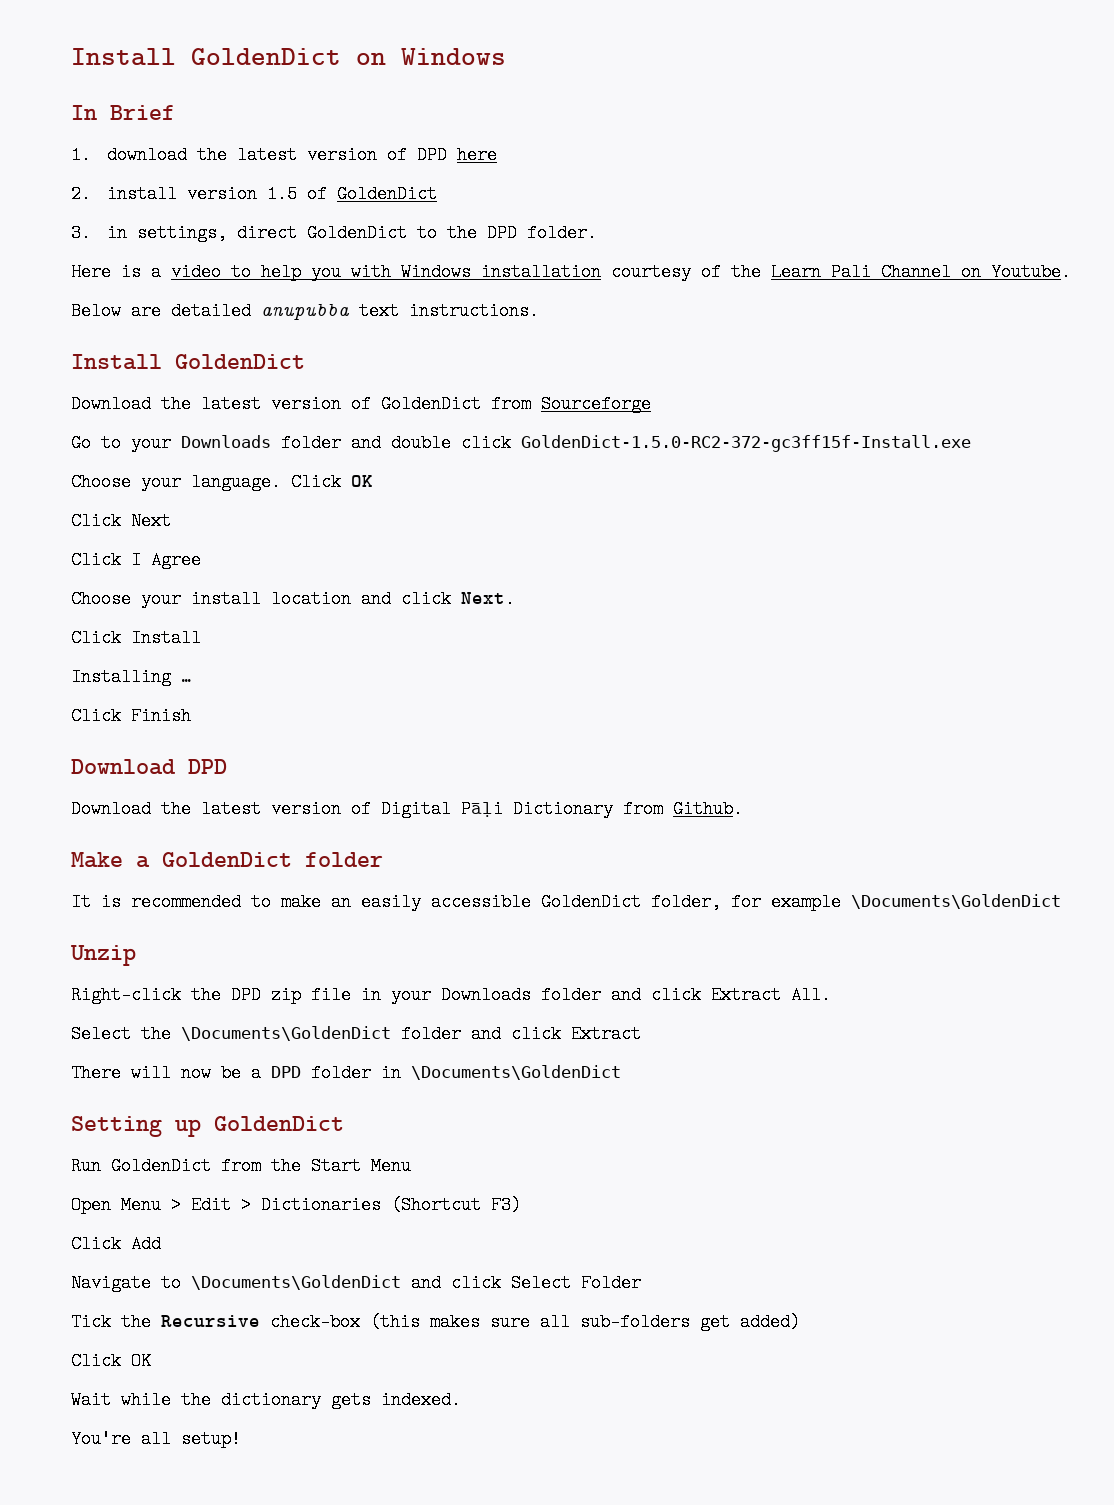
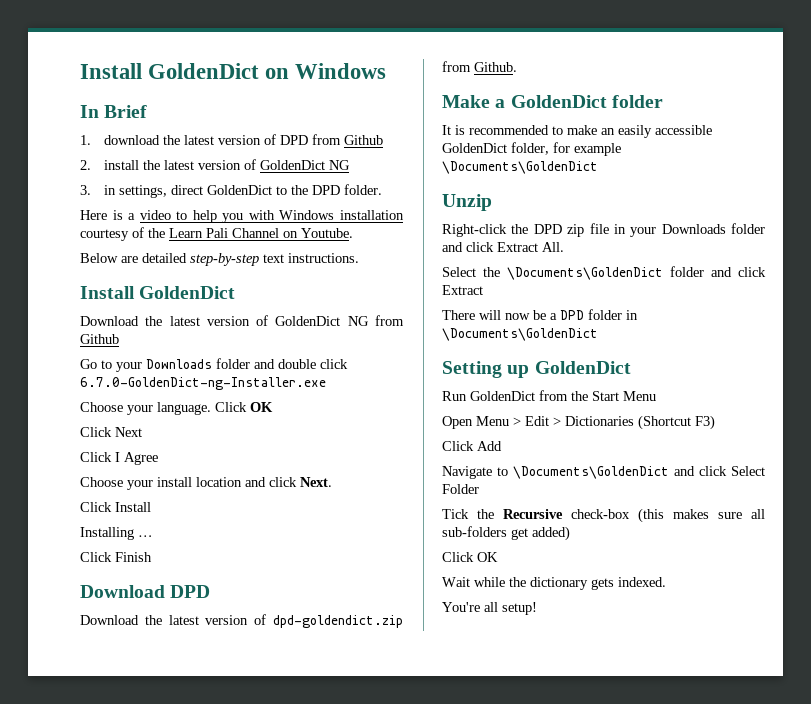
[456,146,497,164] here -> [311,134,383,145] from Github
[186,185,437,203] version 1.5 of GoldenDict -> [142,159,350,170] the latest version of GoldenDict NG
[261,303,350,320] anupubba -> [190,253,259,266] step-by-step
[491,395,651,413] from Sourceforge -> [347,315,404,326] [80,334,119,344] NG from Github
[521,435,971,452] GoldenDict-1.5.0-RC2-372-gc3ff15f-Install.exe -> [80,377,326,390] 6.7.0-GoldenDict-ng-Installer.exe
[381,800,613,818] Digital Pāḷi Dictionary -> [273,615,403,628] dpd-goldendict.zip

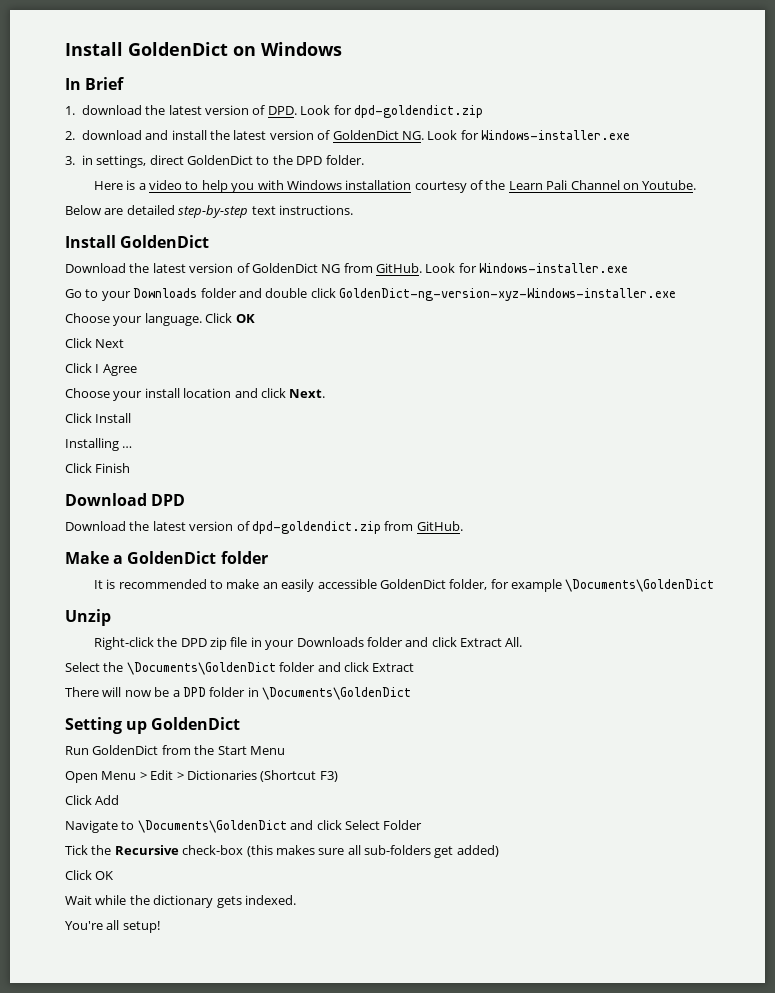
[279,134,383,145] DPD from Github -> [267,105,483,118] DPD. Look for dpd-goldendict.zip
(91, 165) none -> [81,130,169,140] download and
[328,160,350,170] NG -> [401,130,631,140] NG. Look for Windows-installer.exe
[80,334,119,344] Github -> [376,263,629,273] GitHub. Look for Windows-installer.exe
[80,377,326,390] 6.7.0-GoldenDict-ng-Installer.exe -> [339,288,676,301] GoldenDict-ng-version-xyz-Windows-installer.exe
[474,62,517,72] Github. -> [416,521,463,531] GitHub.

